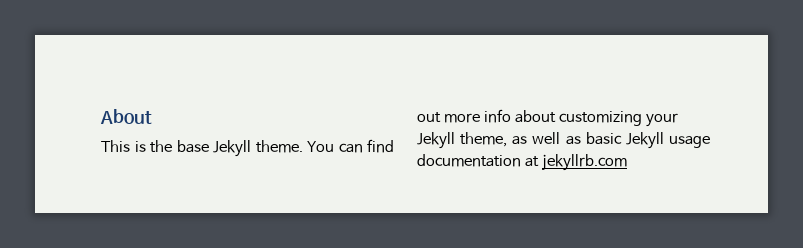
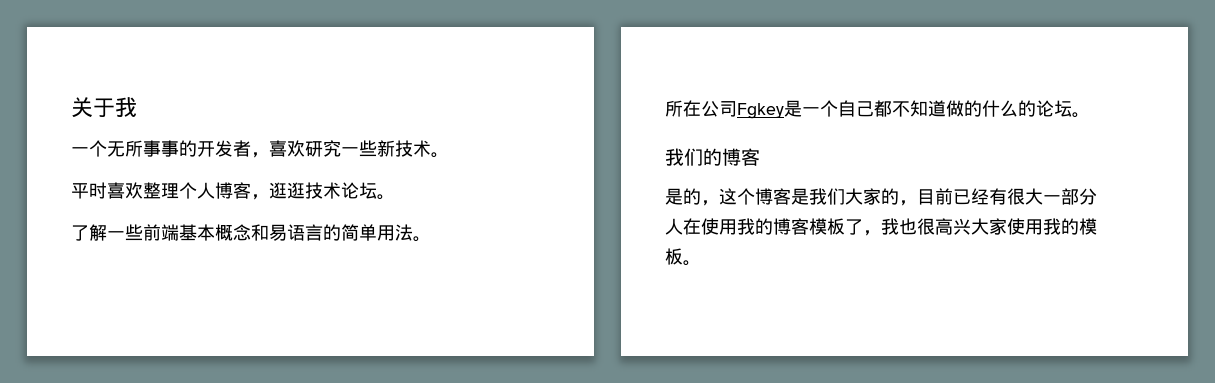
[100,109,152,124] [101,139,394,157] [417,109,678,127] [417,132,710,149] [417,154,627,171] About // This is the base Jekyll theme. You can find out more info about customizing your Jekyll theme, as well as basic Jekyll usage documentation at jekyllrb.com -> [71,97,137,118] [71,140,449,158] [71,182,395,200] [71,224,431,242] [665,100,1090,119] [665,148,760,166] [665,188,1097,206] [665,218,1097,236] [665,248,701,266] 关于我 // 一个无所事事的开发者，喜欢研究一些新技术。 // 平时喜欢整理个人博客，逛逛技术论坛。 // 了解一些前端基本概念和易语言的简单用法。 // 所在公司Fgkey是一个自己都不知道做的什么的论坛。 // 我们的博客 // 是的，这个博客是我们大家的，目前已经有很大一部分人在使用我的博客模板了，我也很高兴大家使用我的模板。

